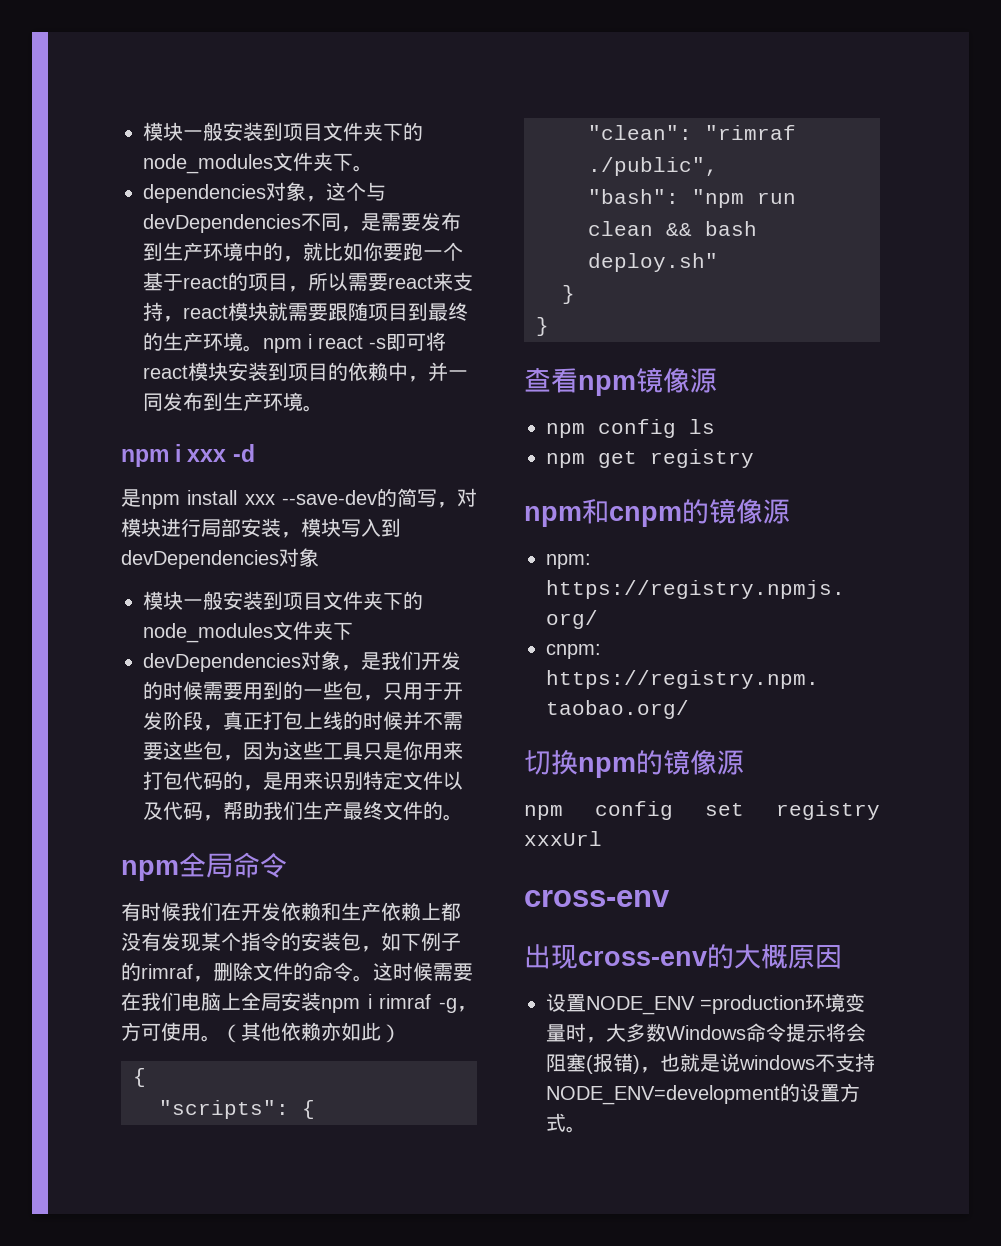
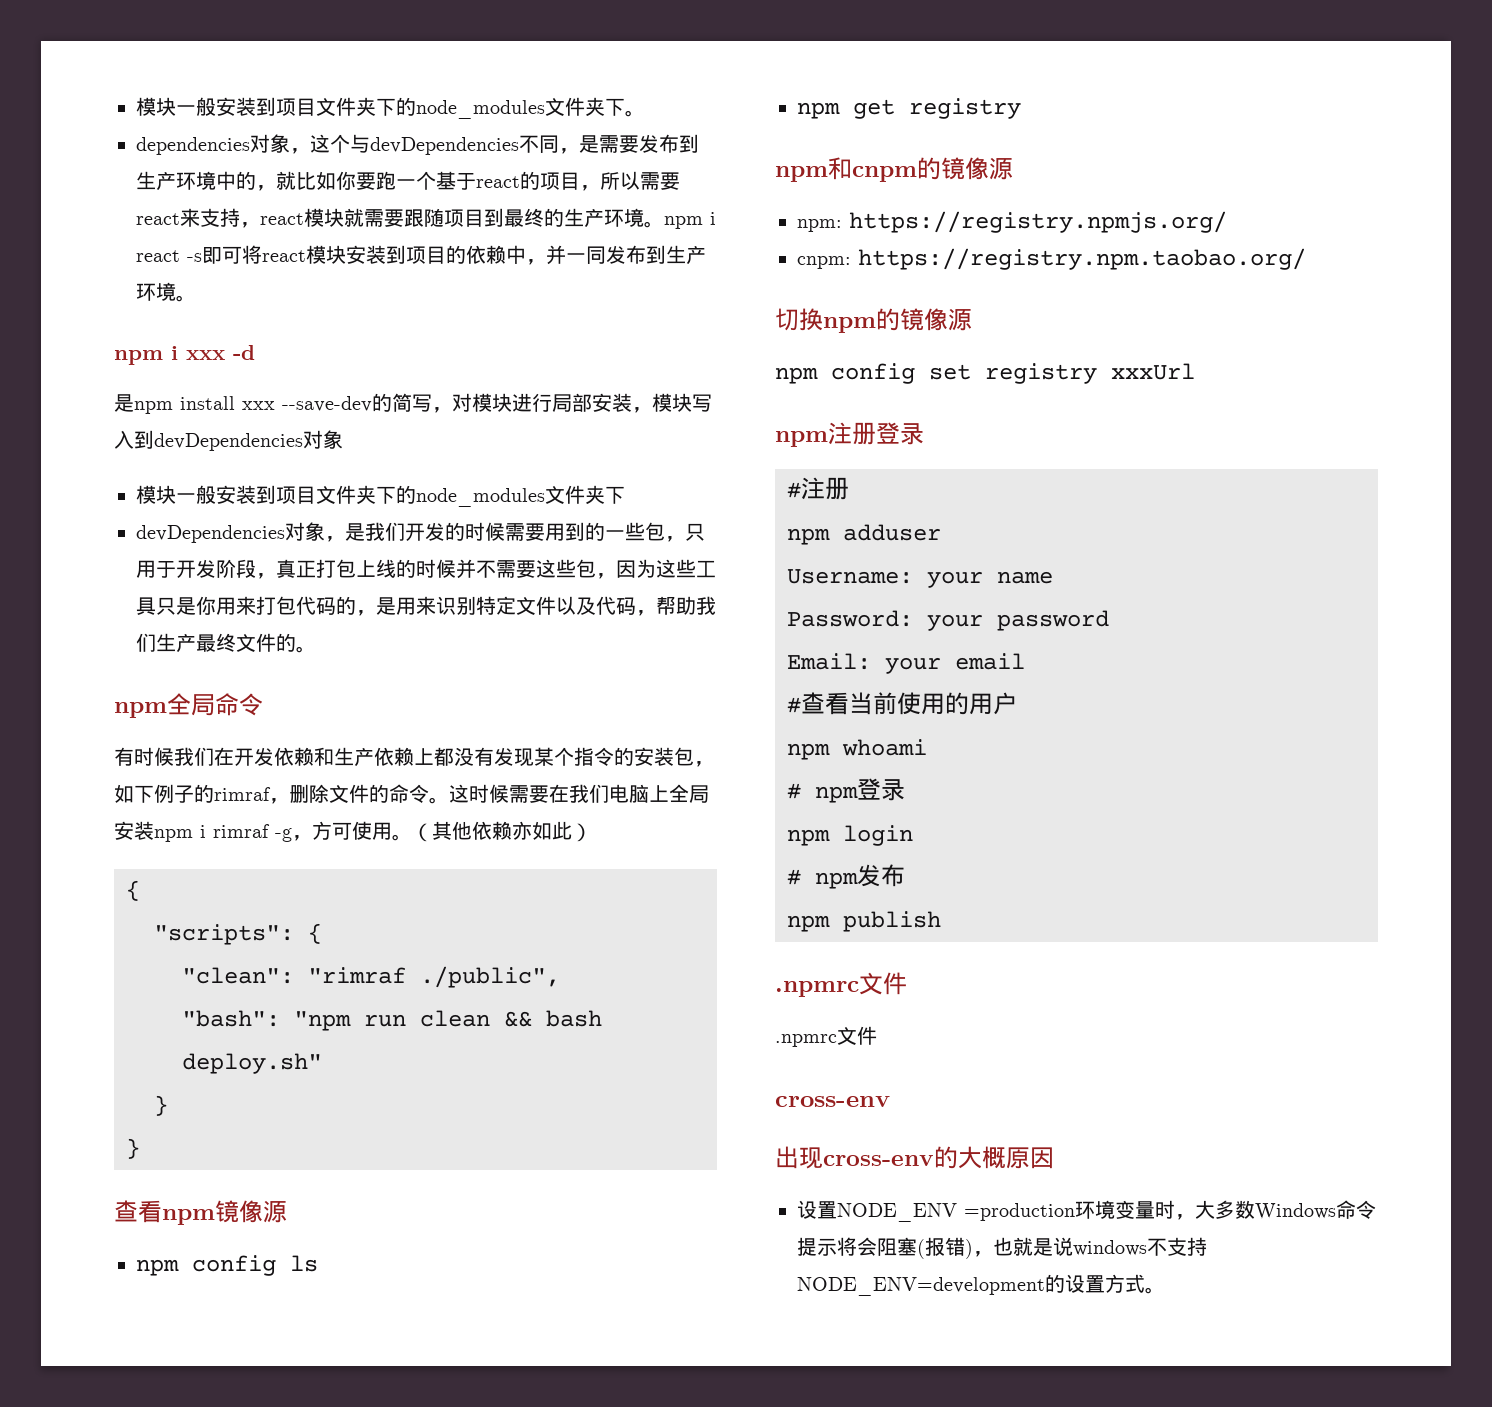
(602, 838) none -> [775,422,924,447] [787,477,849,500] [787,524,941,545] [787,569,1053,588] [787,610,1109,631] [787,653,1025,674] [787,692,1017,715] [787,739,927,760] [787,778,905,803] [787,825,913,846] [787,864,905,889] [787,911,941,932] [775,972,907,997] [775,1026,877,1047] // npm注册登录 // #注册 // npm adduser // Username: your name // Password: your password // Email: your email // #查看当前使用的用户 // npm whoami // # npm登录 // npm login // # npm发布 // npm publish // .npmrc文件 // .npmrc文件

